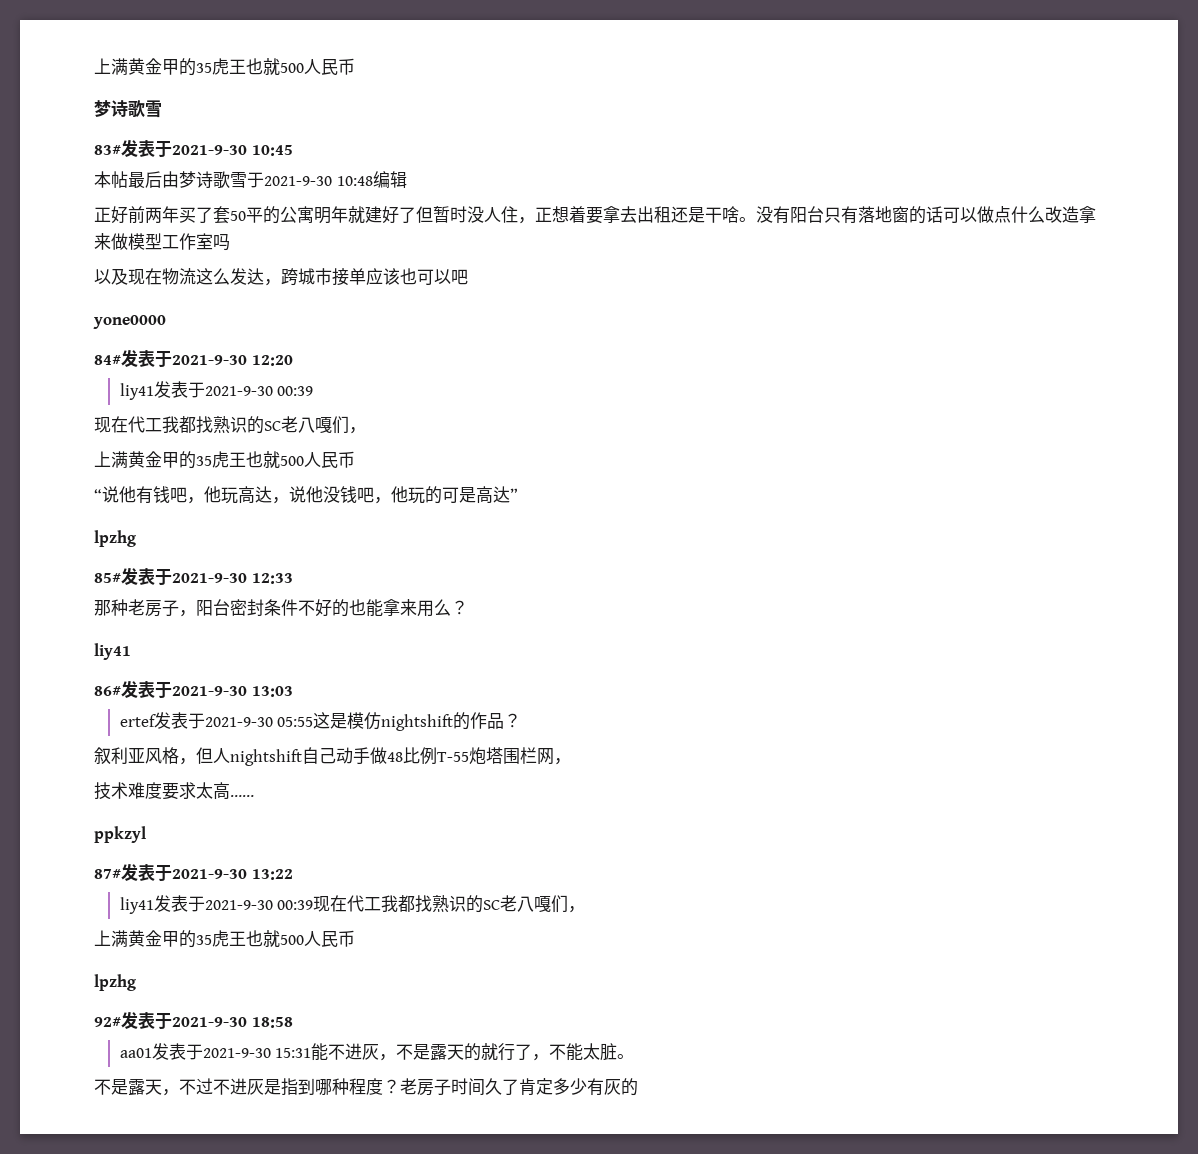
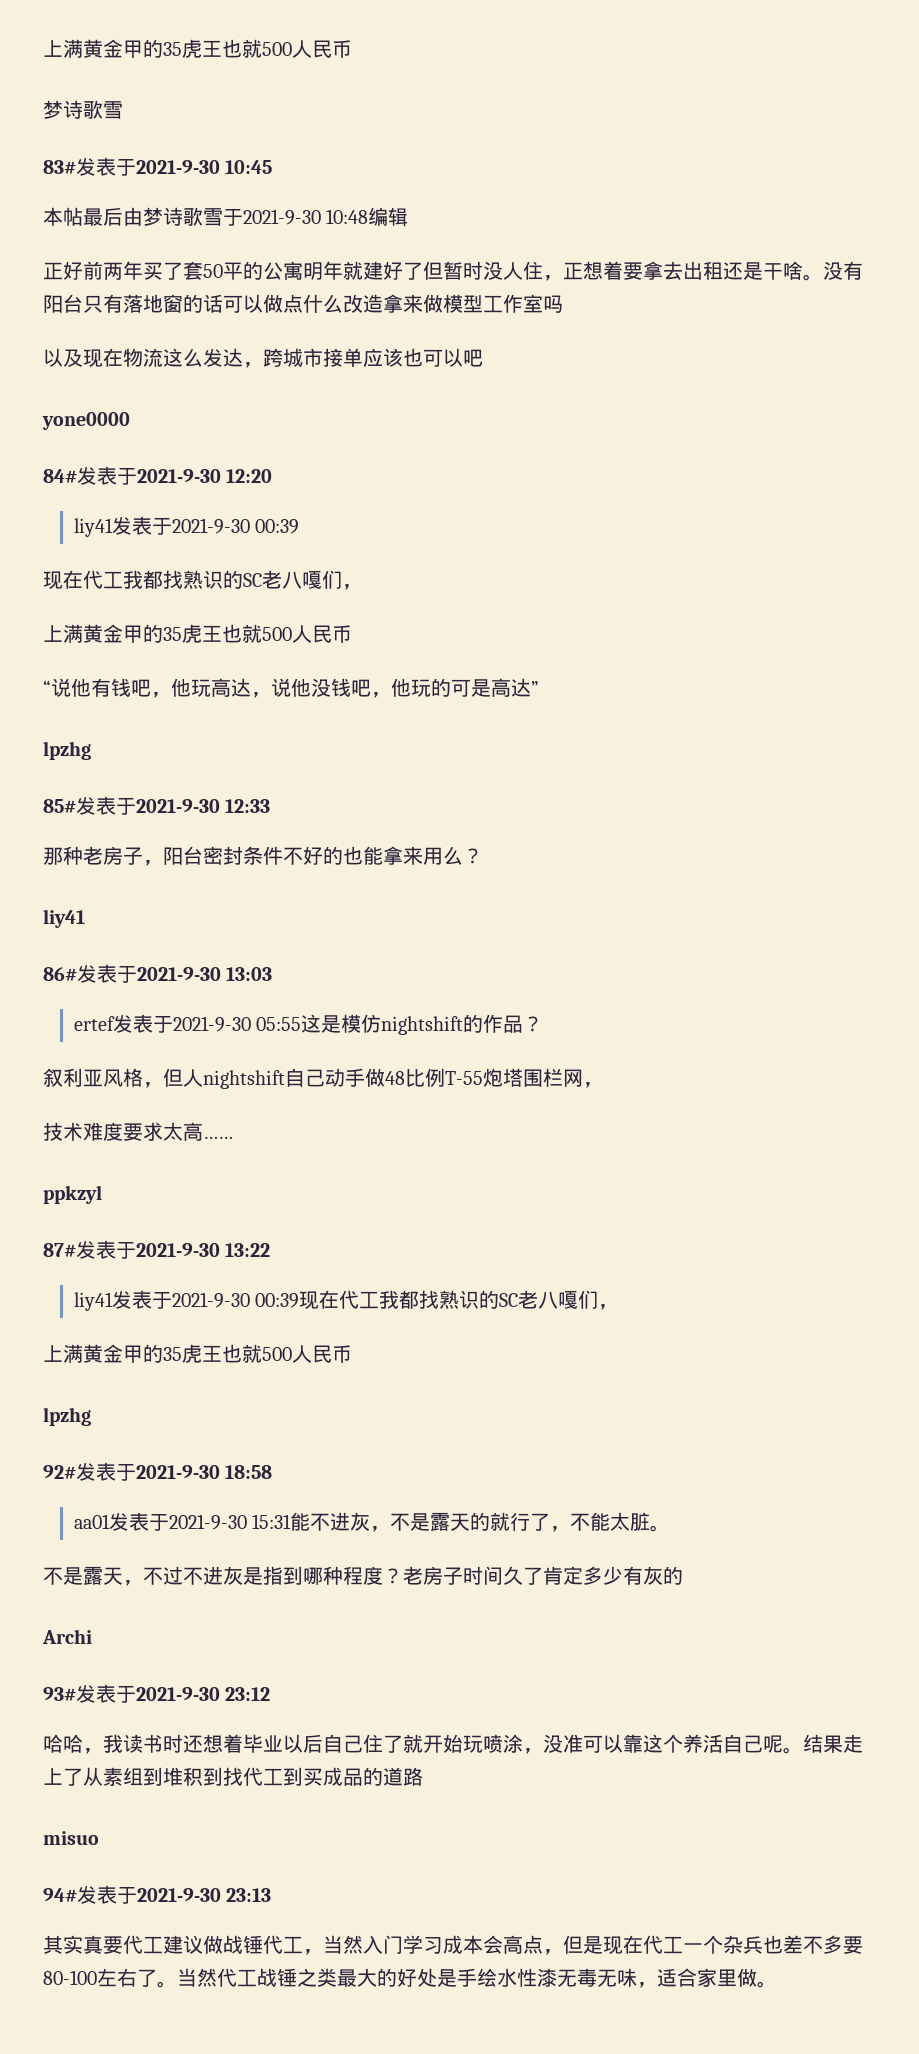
(638, 1087) none -> [42,1629,92,1644] [43,1684,271,1703] [43,1734,863,1754] [43,1767,423,1786] [43,1831,99,1845] [43,1885,272,1904] [43,1935,863,1955] [43,1968,777,1988] // Archi // 93#发表于2021-9-30 23:12 // 哈哈，我读书时还想着毕业以后自己住了就开始玩喷涂，没准可以靠这个养活自己呢。结果走上了从素组到堆积到找代工到买成品的道路 // misuo // 94#发表于2021-9-30 23:13 // 其实真要代工建议做战锤代工，当然入门学习成本会高点，但是现在代工一个杂兵也差不多要80-100左右了。当然代工战锤之类最大的好处是手绘水性漆无毒无味，适合家里做。

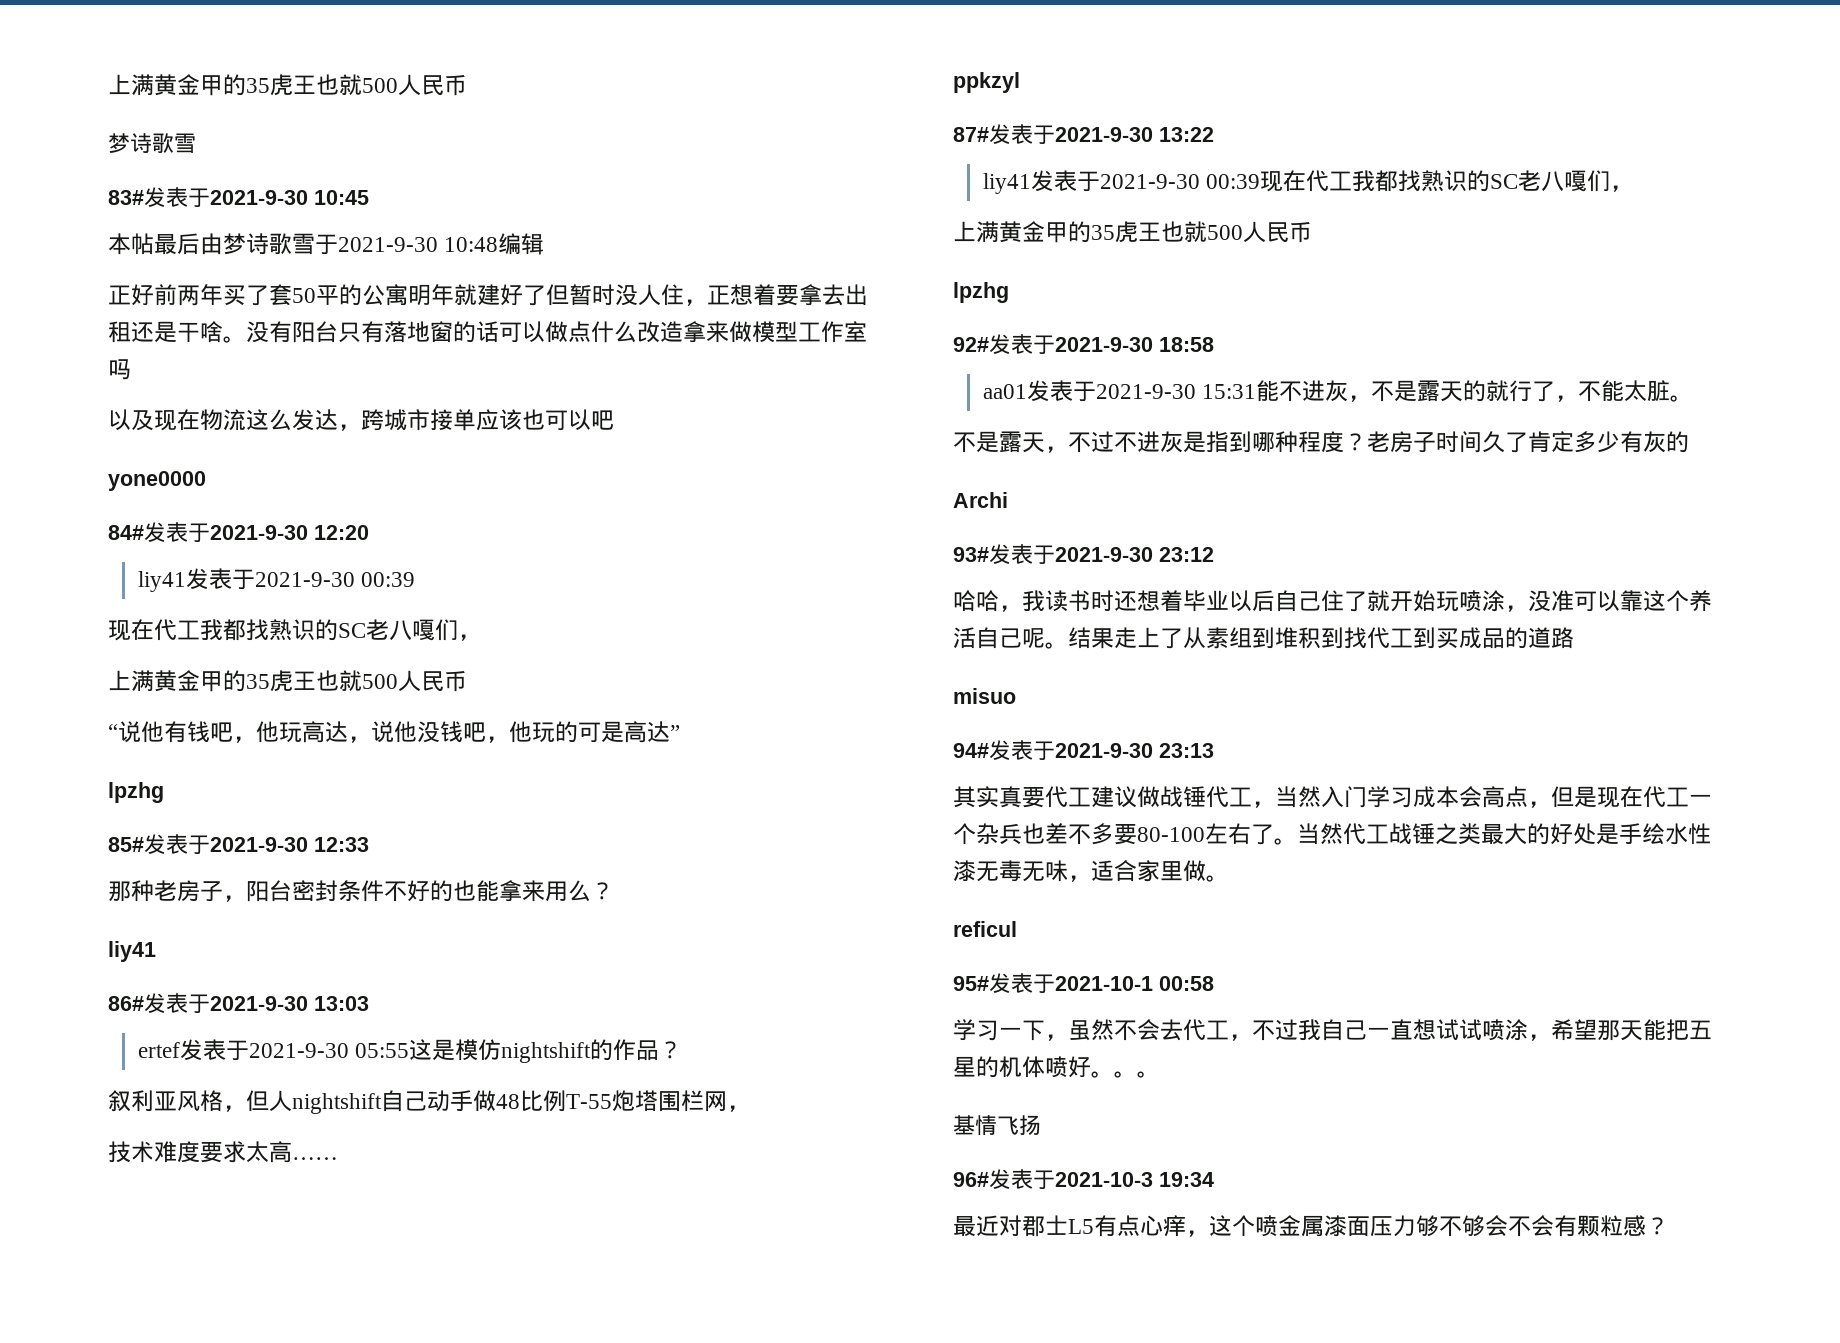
(777, 1984) none -> [953,921,1017,937] [953,973,1214,993] [953,1019,1712,1041] [953,1056,1160,1078] [953,1115,1041,1135] [953,1169,1214,1189] [953,1215,1669,1237] // reficul // 95#发表于2021-10-1 00:58 // 学习一下，虽然不会去代工，不过我自己一直想试试喷涂，希望那天能把五星的机体喷好。。。 // 基情飞扬 // 96#发表于2021-10-3 19:34 // 最近对郡士L5有点心痒，这个喷金属漆面压力够不够会不会有颗粒感？

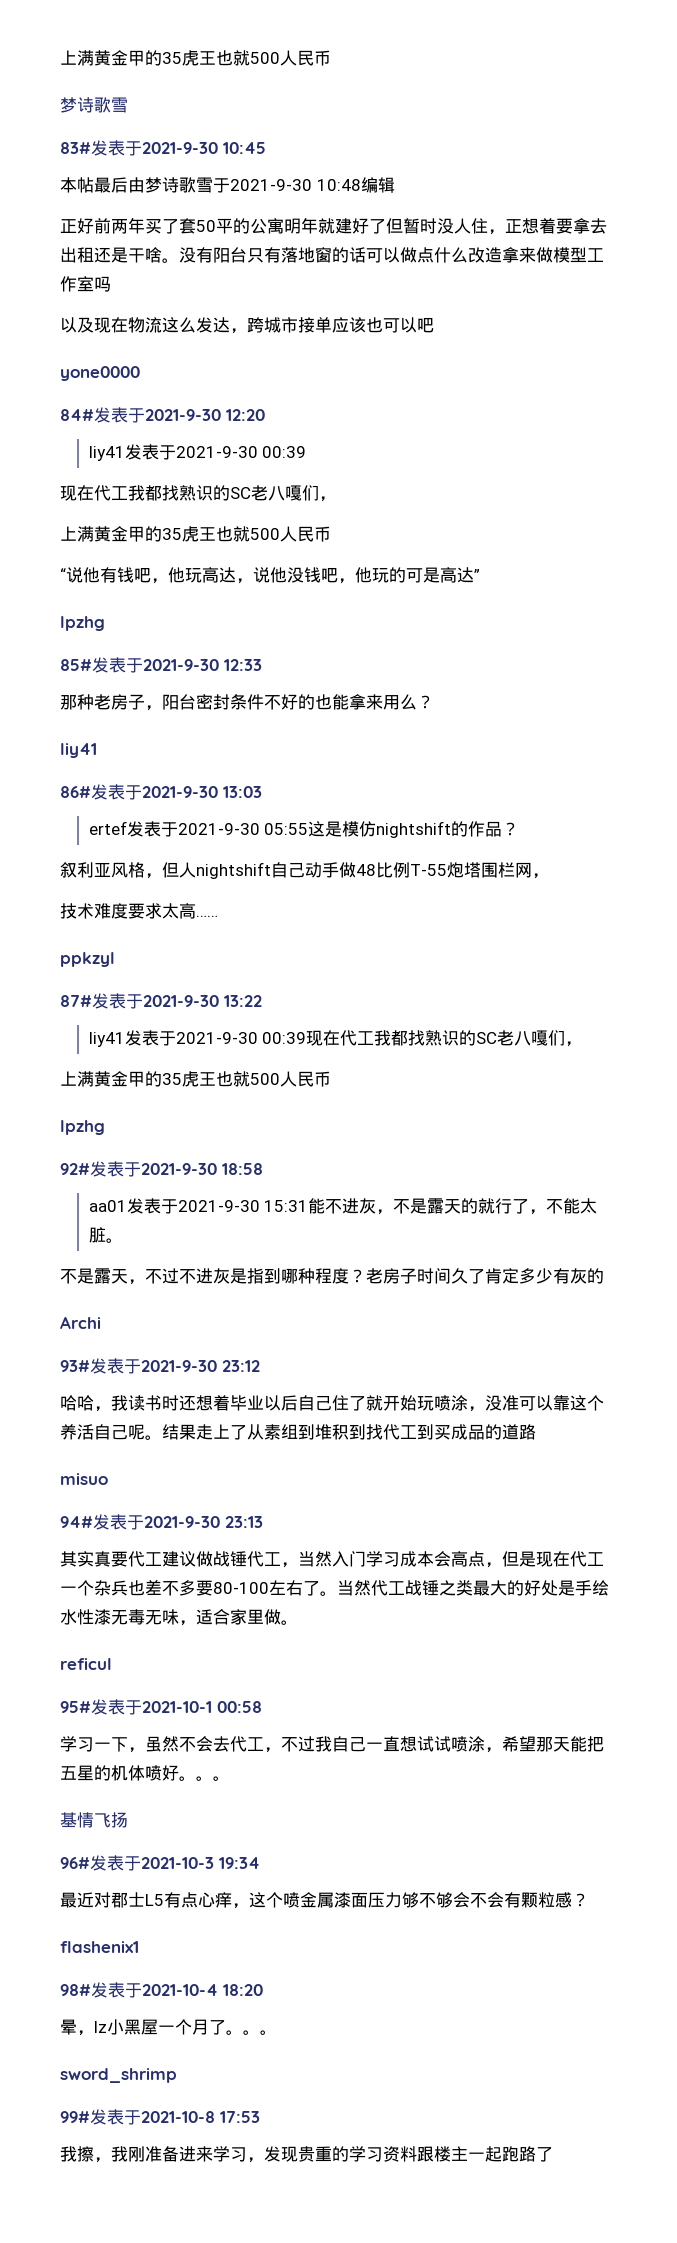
(1669, 1226) none -> [60,1941,139,1953] [60,1982,263,1998] [60,2019,277,2036] [60,2068,177,2083] [60,2109,260,2125] [60,2146,553,2163] // flashenix1 // 98#发表于2021-10-4 18:20 // 晕，lz小黑屋一个月了。。。 // sword_shrimp // 99#发表于2021-10-8 17:53 // 我擦，我刚准备进来学习，发现贵重的学习资料跟楼主一起跑路了

